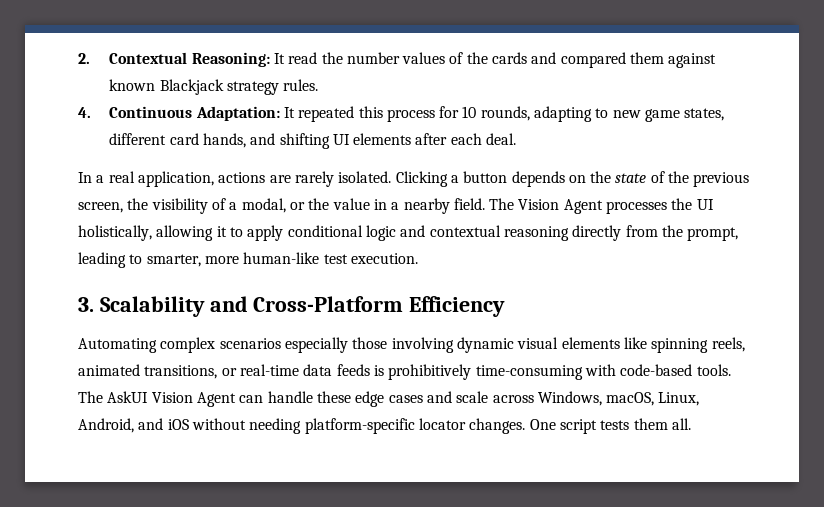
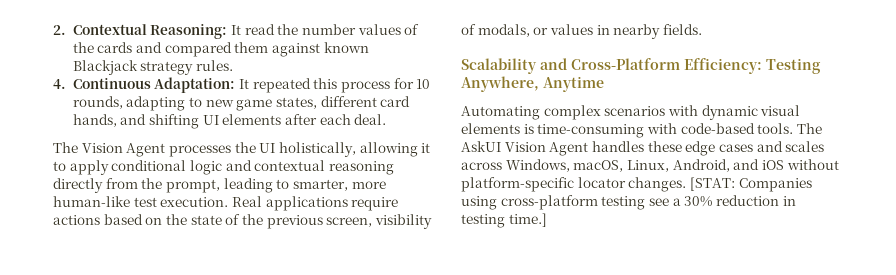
[78,171,750,187] [78,198,485,214] In a real application, actions are rarely isolated. Clicking a button depends on the state of the previous screen, the visibility of a modal, or the value in a nearby field. -> (387, 119) none
[78,296,506,317] [78,337,745,353] [78,364,472,380] // 3. Scalability and Cross-Platform Efficiency // Automating complex scenarios especially those involving dynamic visual elements like spinning reels, animated transitions, or real-time data feeds is prohibitively -> [231,196,399,211] [53,214,432,229] [461,24,702,39] [461,58,821,74] [461,76,604,92] [461,105,801,120] [461,123,534,134] Real applications require actions based on the state of the previous screen, visibility of modals, or values in nearby fields. // Scalability and Cross-Platform Efficiency: Testing Anywhere, Anytime // Automating complex scenarios with dynamic visual elements is
[239,391,313,403] can handle -> [591,141,644,152] handles
[456,391,489,403] scale -> [785,141,825,152] scales
[249,418,302,434] needing -> (839, 164) none
[529,418,691,434] One script tests them all. -> [689,177,812,192] [461,195,796,210] [461,213,547,228] [STAT: Companies using cross-platform testing see a 30% reduction in testing time.]

